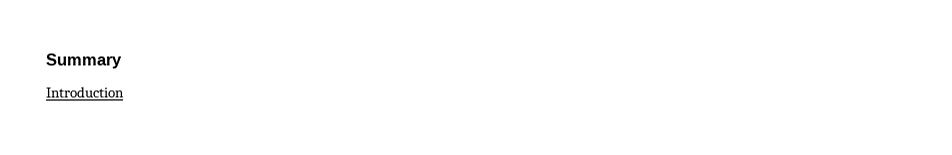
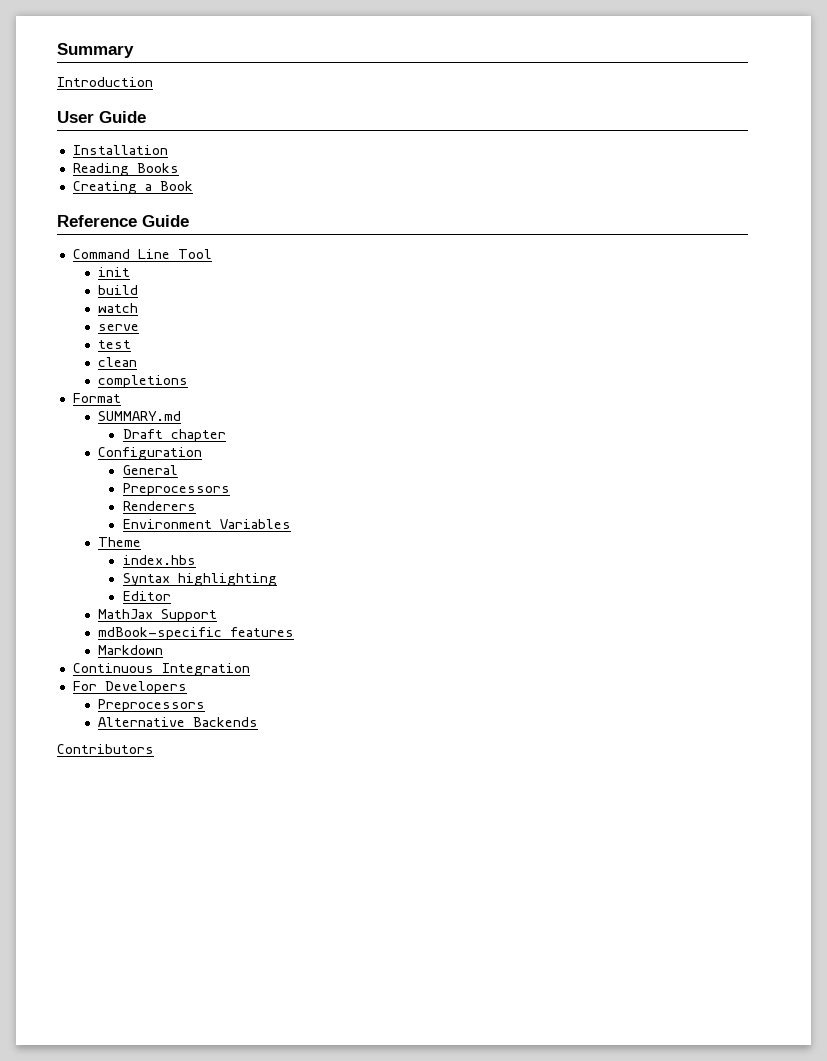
(125, 92) none -> [57,111,146,123] [72,145,168,155] [72,163,179,176] [72,181,193,194] [57,215,189,227] [72,249,212,259] [97,267,130,277] [97,285,138,295] [97,303,138,313] [97,324,139,331] [97,340,131,349] [97,357,137,367] [97,375,188,388] [72,393,121,403] [97,411,181,421] [122,429,226,442] [97,447,202,460] [122,465,178,475] [122,483,230,496] [122,501,196,511] [122,519,291,529] [97,537,141,547] [122,555,196,565] [122,573,277,586] [122,591,171,601] [97,609,217,622] [97,627,294,640] [97,645,163,655] [72,663,250,676] [72,681,187,694] [97,699,205,712] [97,717,258,727] [57,744,154,754] // User Guide // Installation // Reading Books // Creating a Book // Reference Guide // Command Line Tool // init // build // watch // serve // test // clean // completions // Format // SUMMARY.md // Draft chapter // Configuration // General // Preprocessors // Renderers // Environment Variables // Theme // index.hbs // Syntax highlighting // Editor // MathJax Support // mdBook-specific features // Markdown // Continuous Integration // For Developers // Preprocessors // Alternative Backends // Contributors

